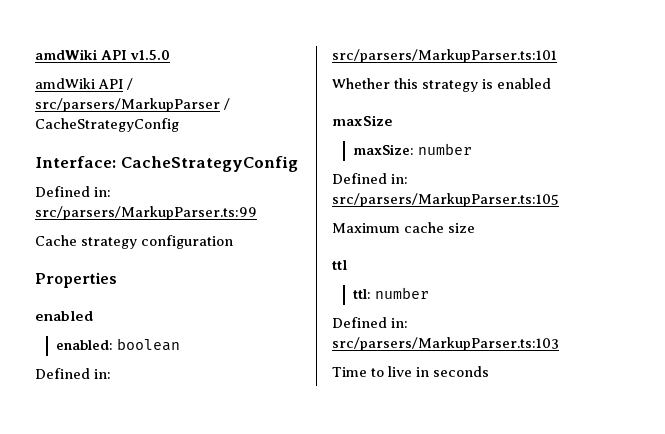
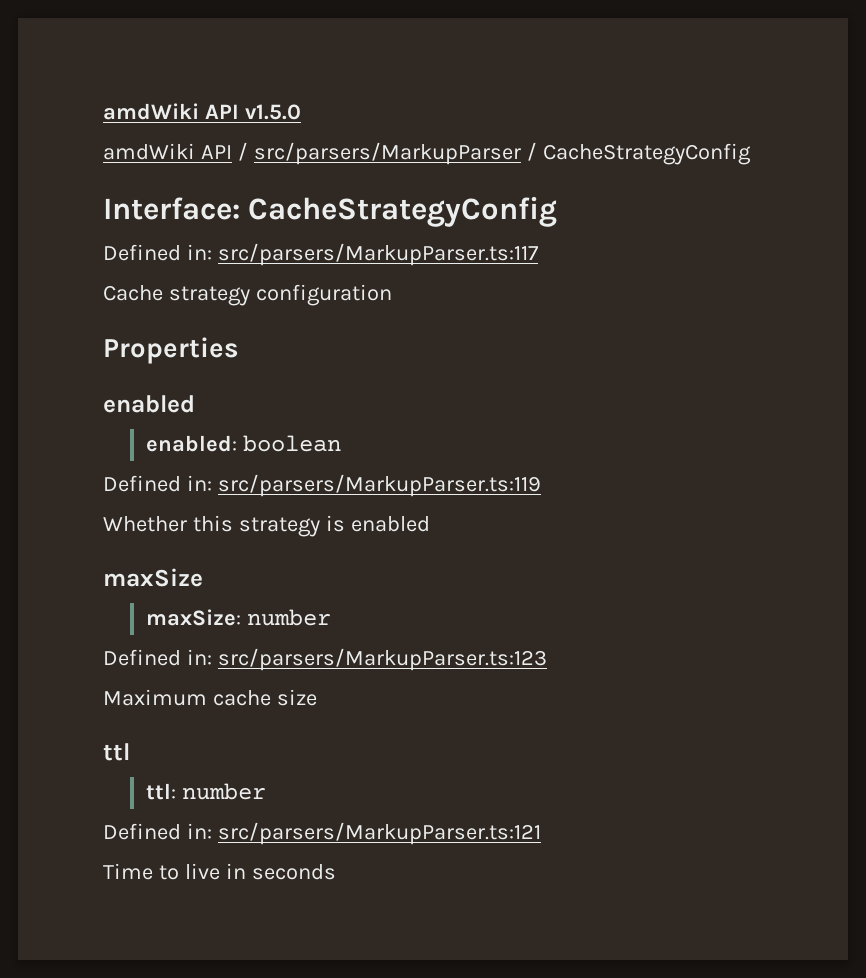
[35,206,257,220] src/parsers/MarkupParser.ts:99 -> [217,243,538,266] src/parsers/MarkupParser.ts:117
[332,49,557,63] src/parsers/MarkupParser.ts:101 -> [217,474,541,497] src/parsers/MarkupParser.ts:119
[332,193,559,207] src/parsers/MarkupParser.ts:105 -> [217,648,547,671] src/parsers/MarkupParser.ts:123
[332,337,559,351] src/parsers/MarkupParser.ts:103 -> [217,822,541,845] src/parsers/MarkupParser.ts:121

